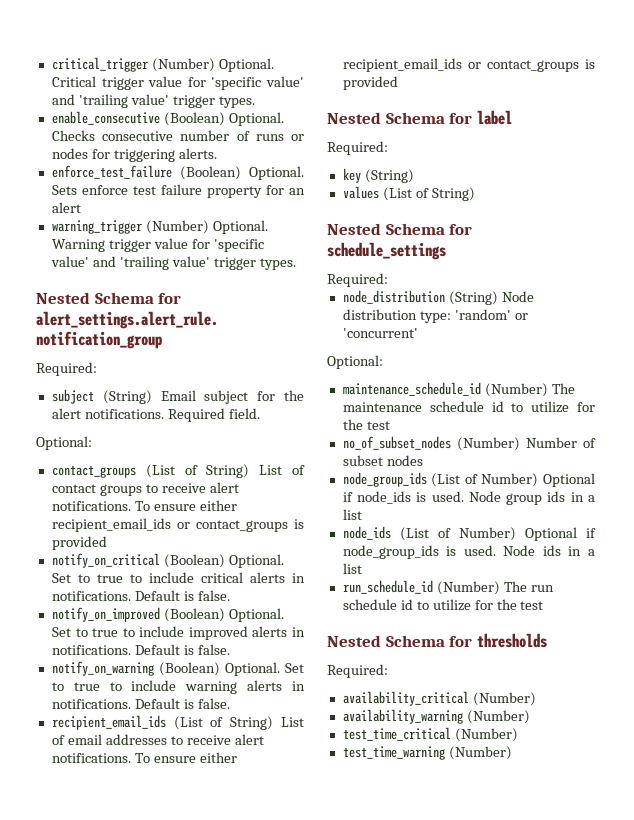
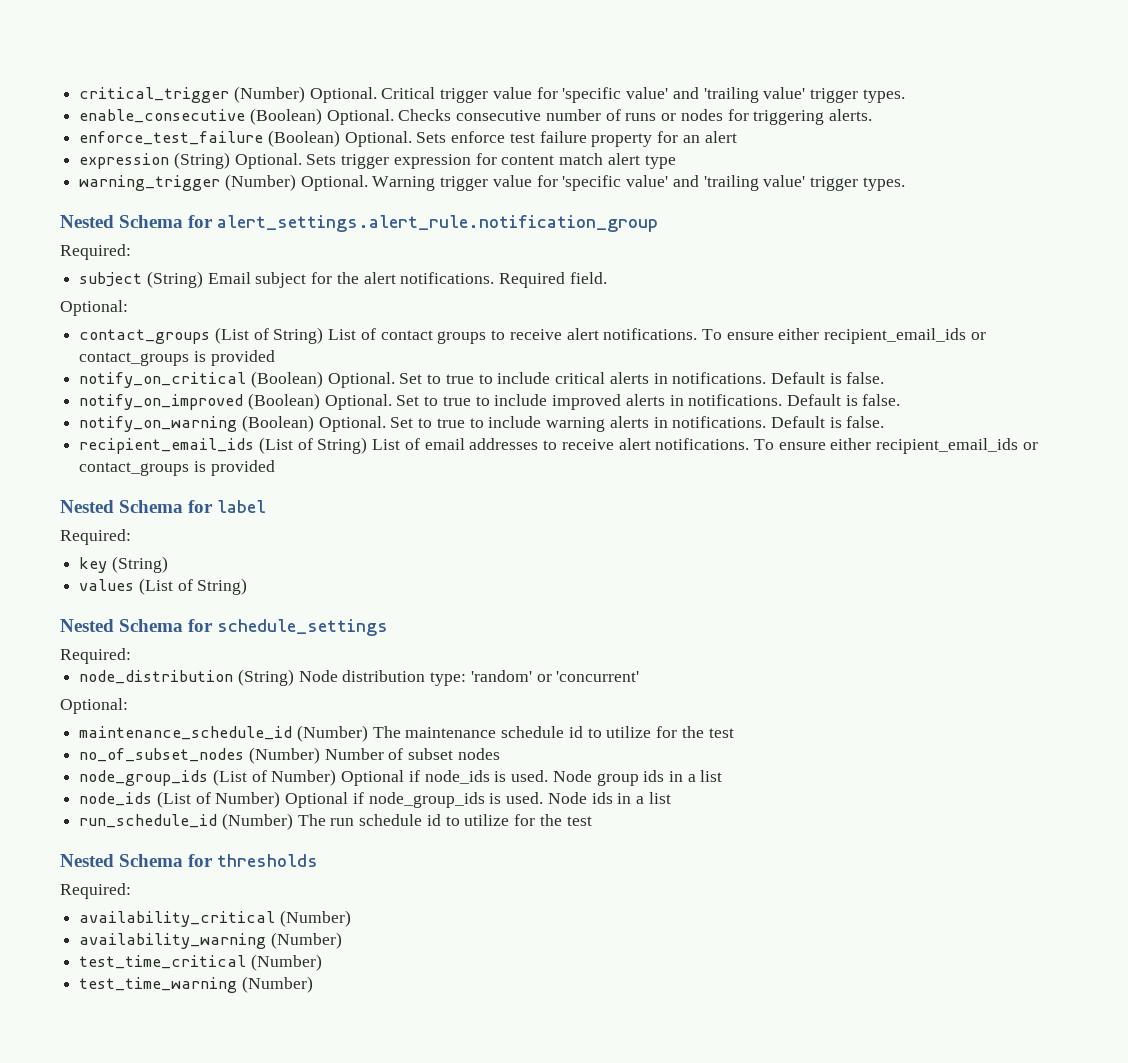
(81, 207) none -> [79,152,676,169] // expression (String) Optional. Sets trigger expression for content match alert type

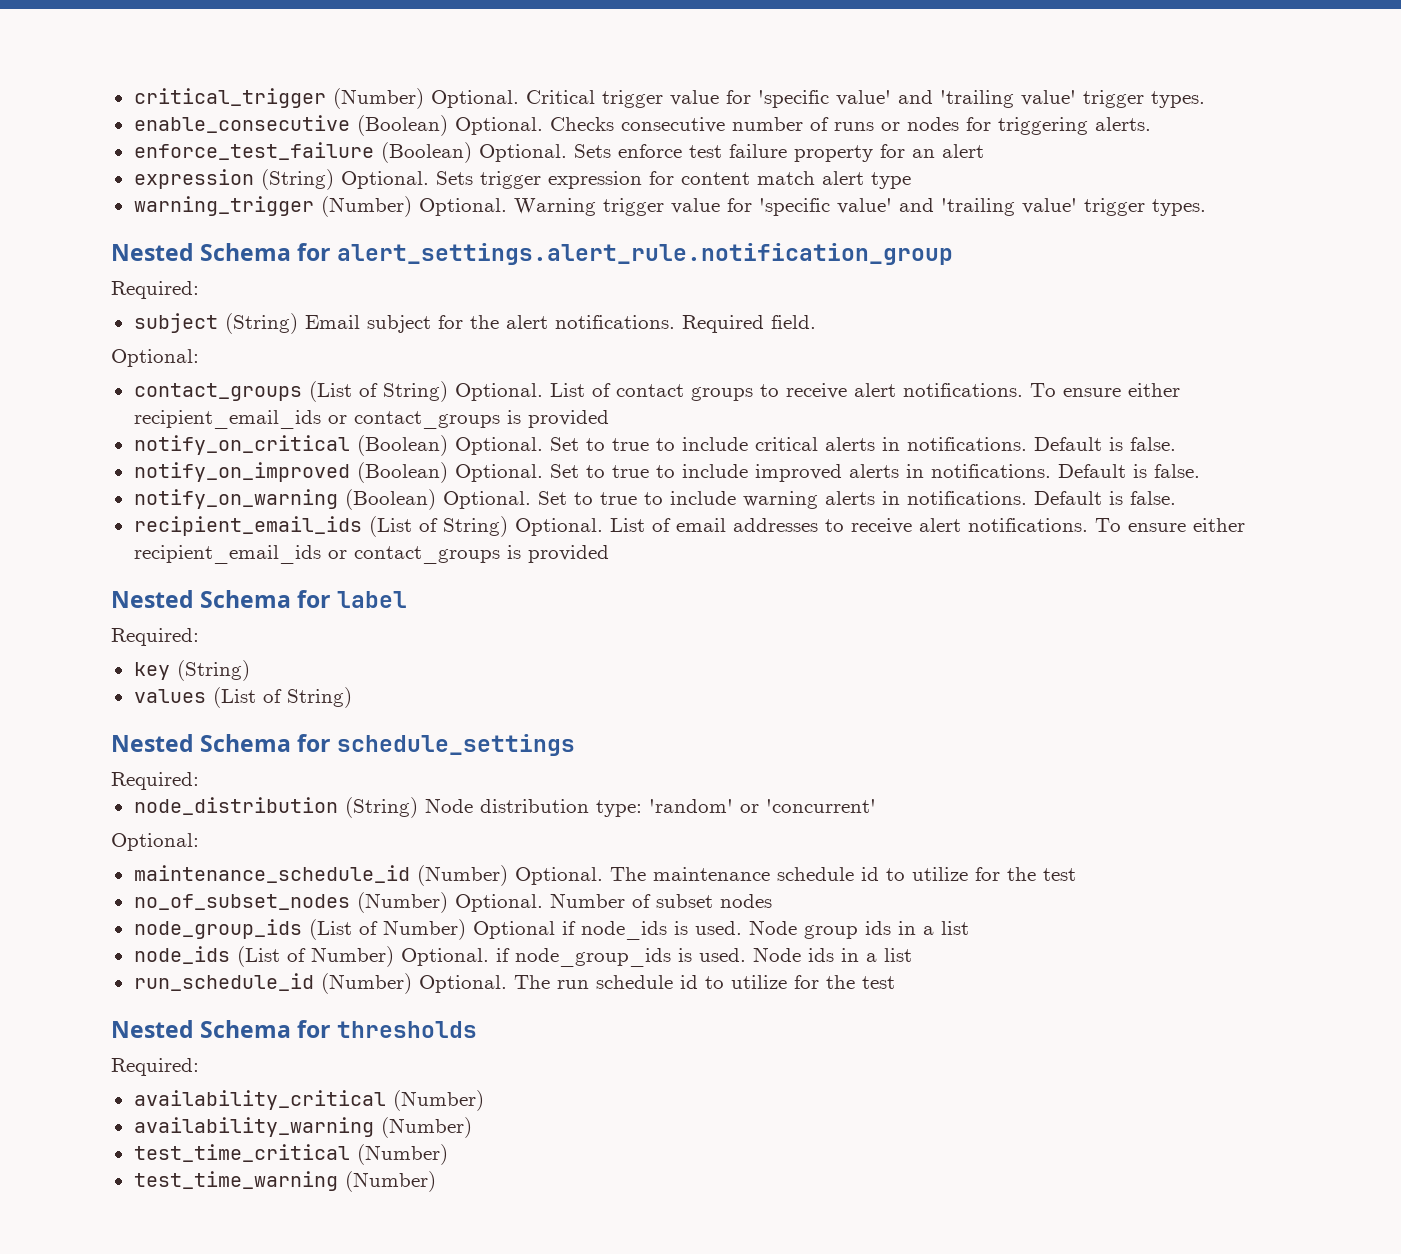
(324, 335) none -> [454,383,543,401] Optional.
(368, 445) none -> [514,518,603,536] Optional.
(368, 733) none -> [514,867,603,885] Optional.
(320, 755) none -> [454,894,543,912] Optional.
[285,792,349,808] Optional -> [400,948,489,966] Optional.
(293, 821) none -> [418,975,507,993] Optional.

